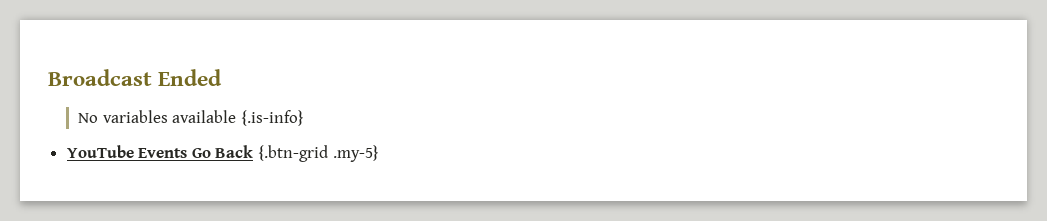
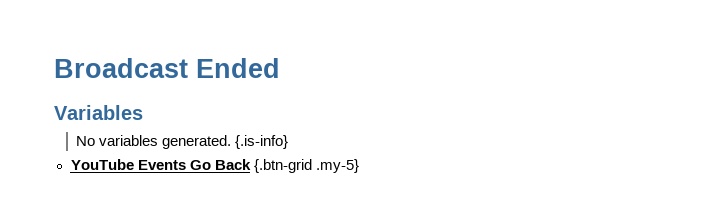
(223, 77) none -> [54,105,143,120] // Variables
[172,110,237,123] available -> [162,135,232,149] generated.

